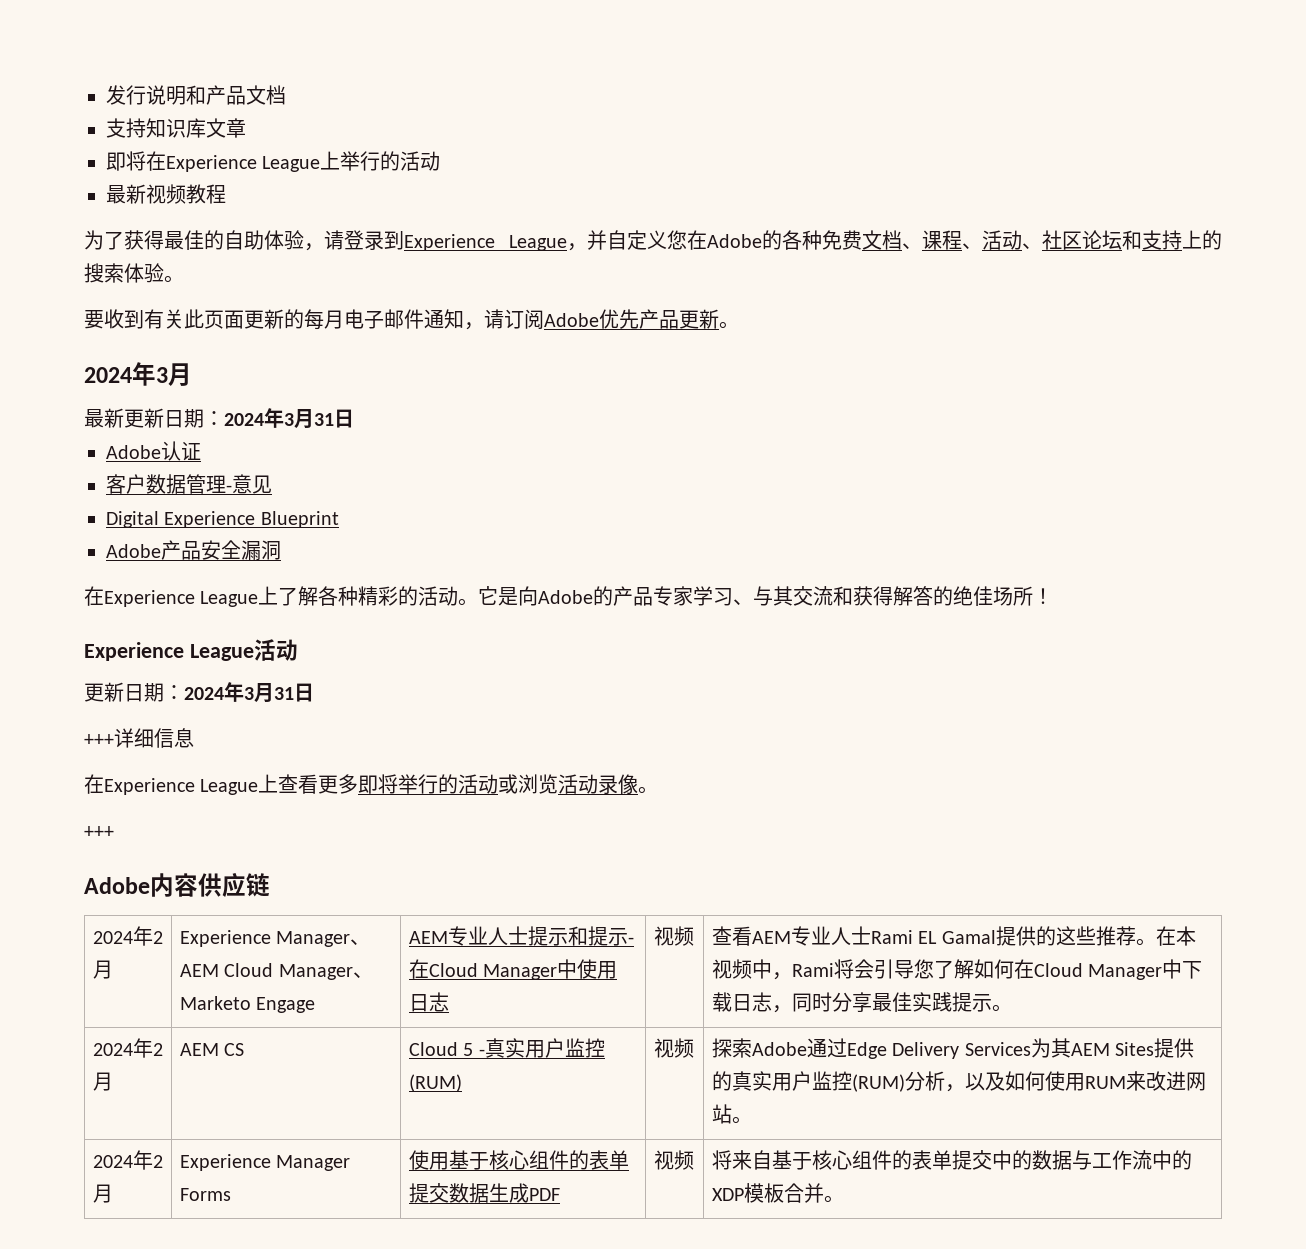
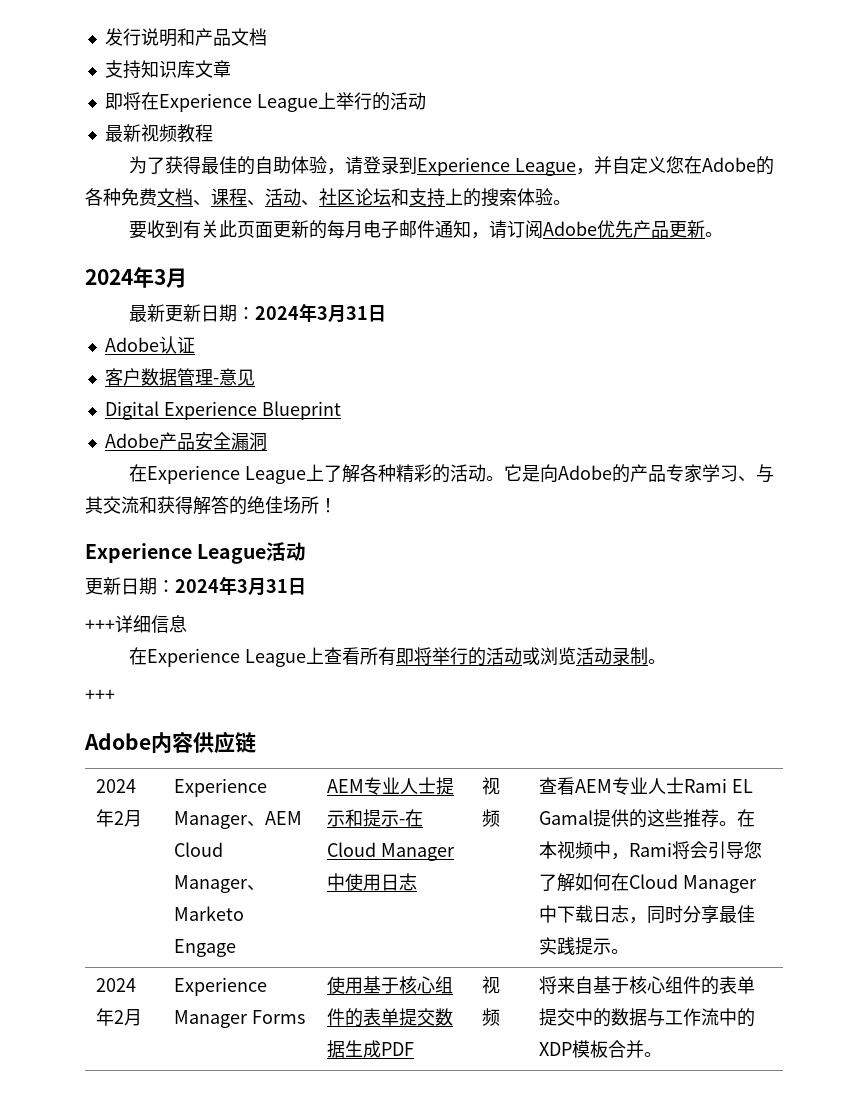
[318,774,359,794] 更多 -> [360,647,397,666] 所有
[618,774,639,794] 像 -> [630,647,649,665] 制
[92,1038,163,1058] [92,1072,113,1091] [179,1043,245,1056] [408,1038,605,1058] [408,1074,462,1092] [653,1038,694,1058] [711,1038,1195,1059] [711,1071,1206,1092] [711,1104,752,1124] // 2024年2月 | AEM CS | Cloud 5 -真实用户监控(RUM) | 视频 | 探索Adobe通过Edge Delivery Services为其AEM Sites提供的真实用户监控(RUM)分析，以及如何使用RUM来改进网站。 -> (630, 951) none

